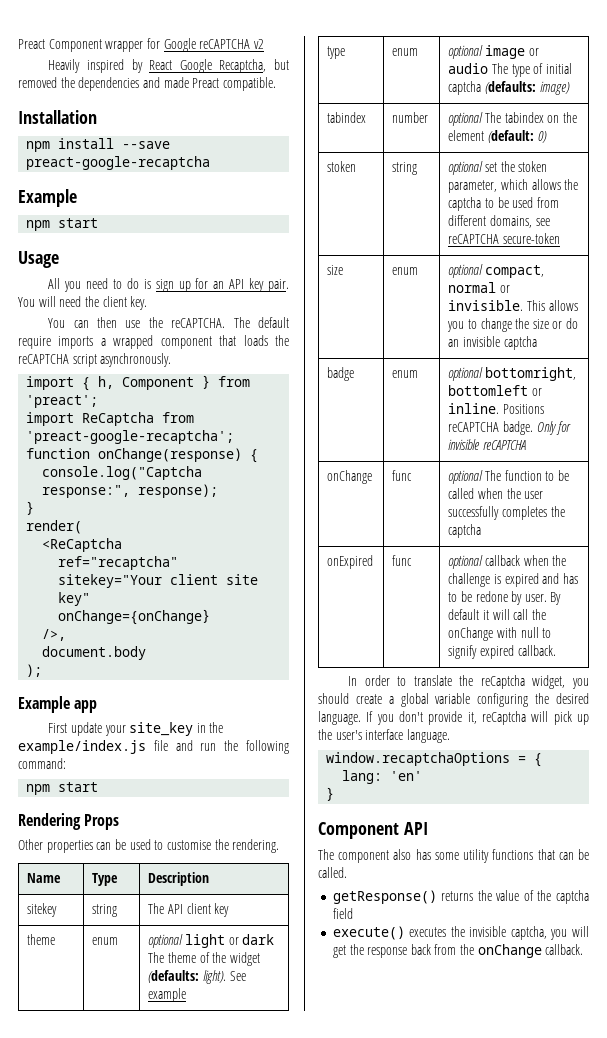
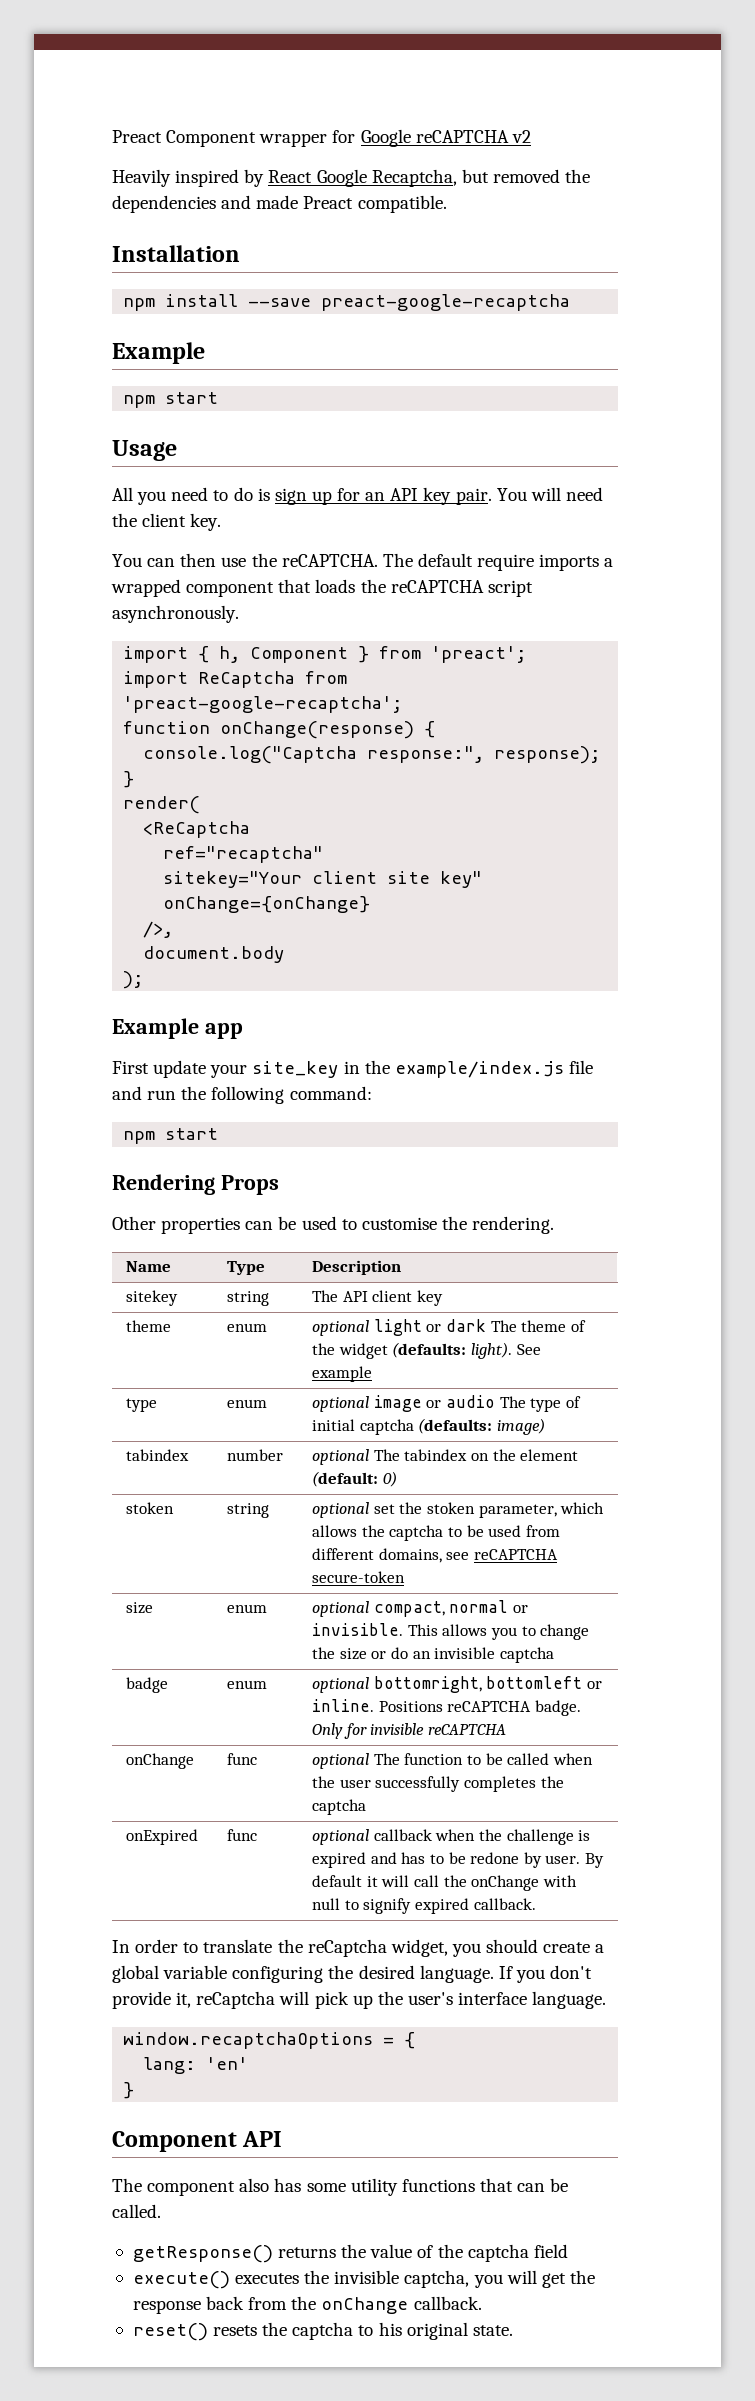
(584, 949) none -> [132,2322,513,2341] // reset() resets the captcha to his original state.

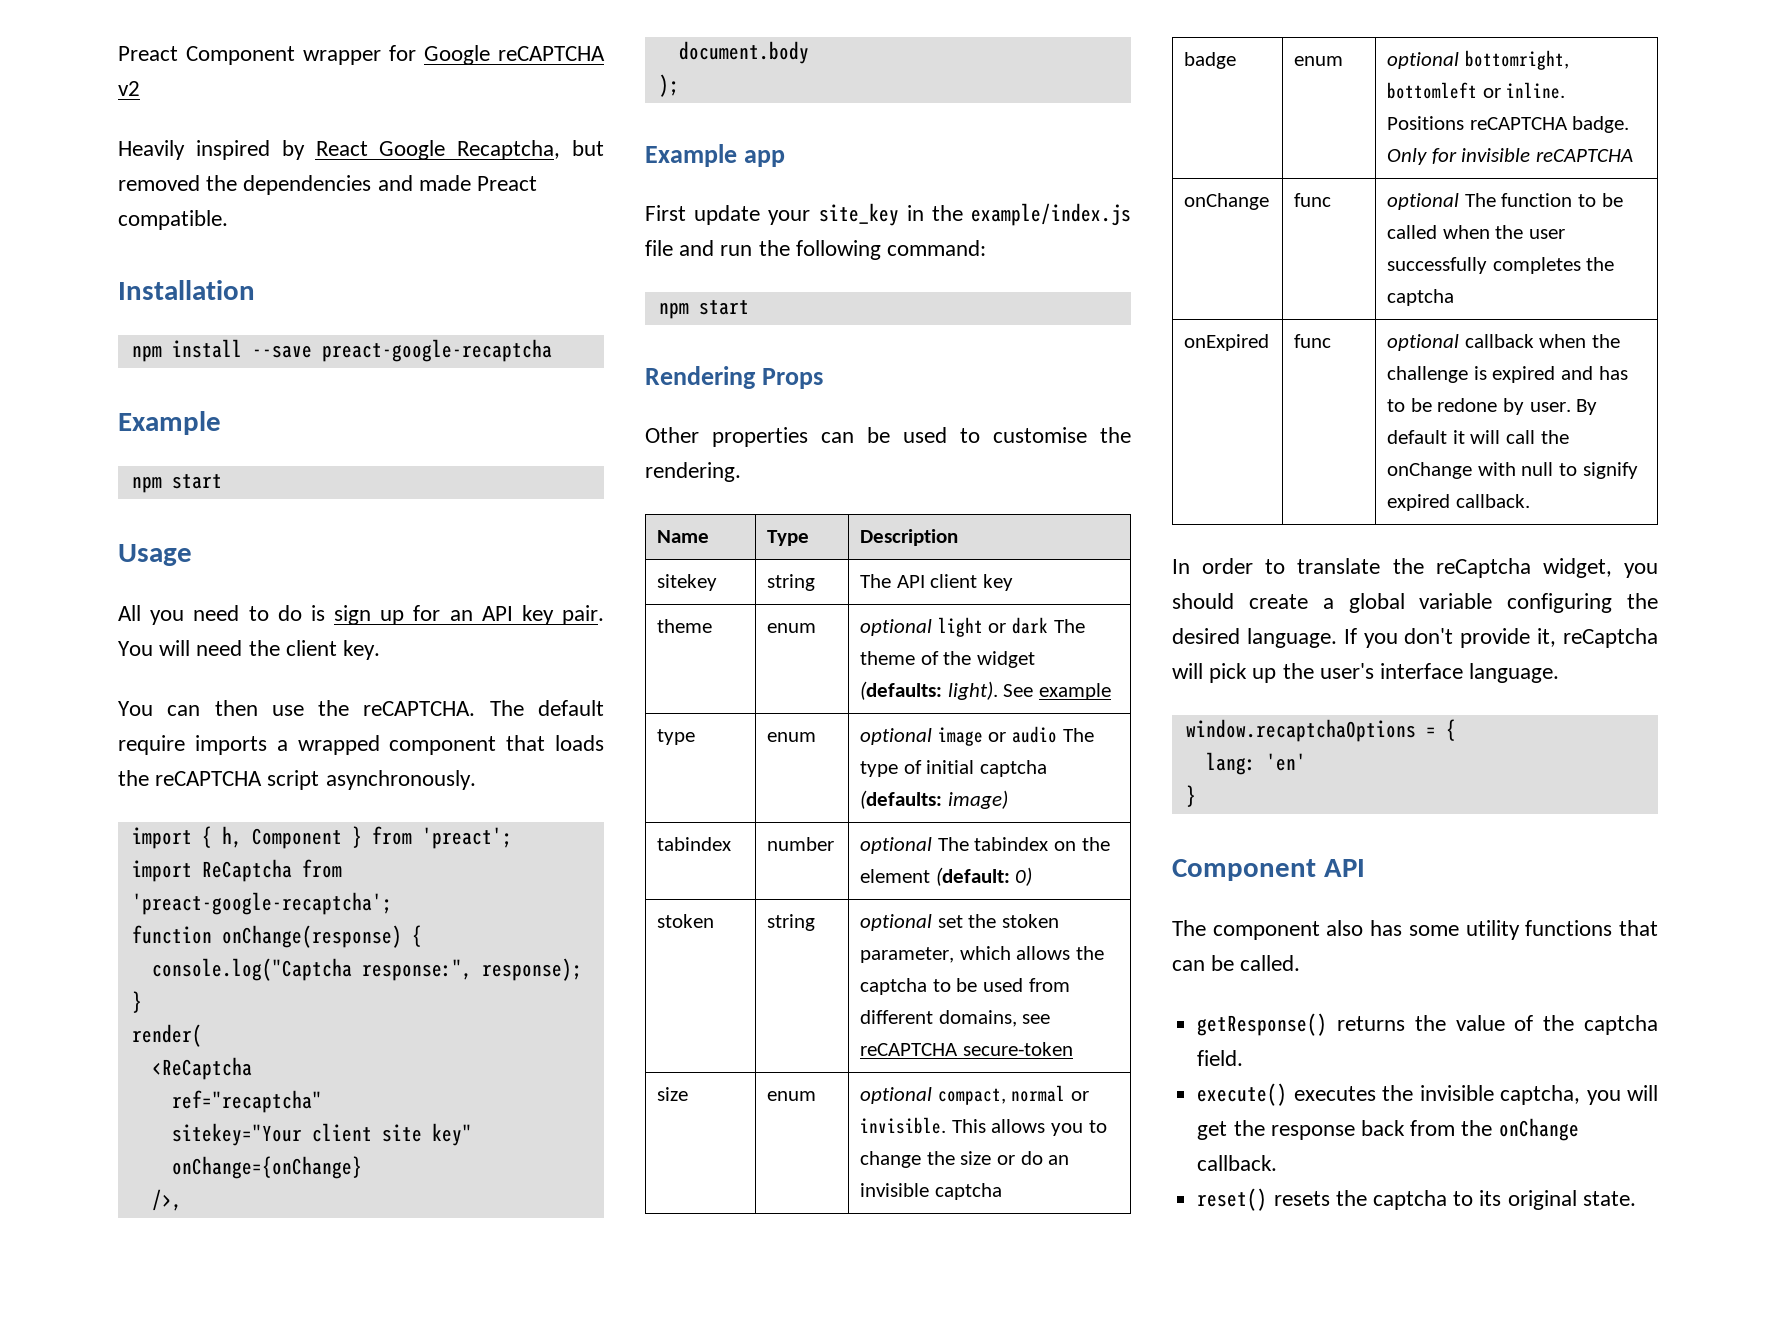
[533,2244,568,2258] field -> [1197,1050,1244,1066] field.
[378,2322,402,2336] his -> [1479,1190,1502,1206] its

